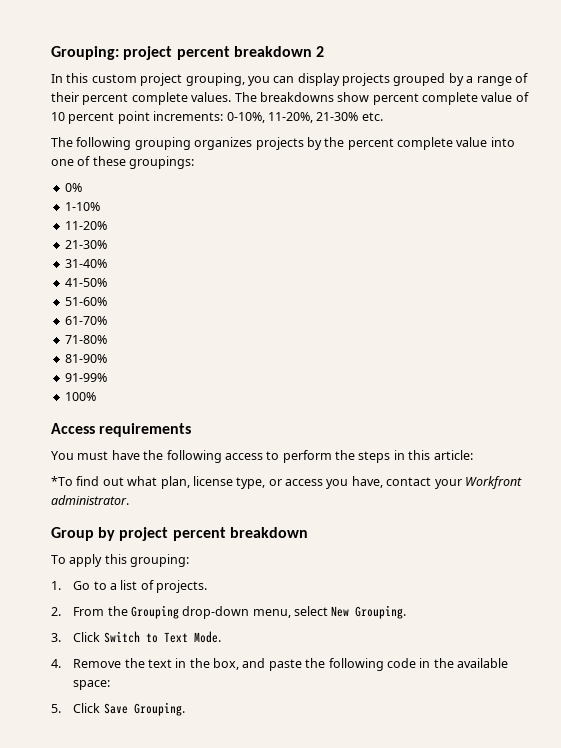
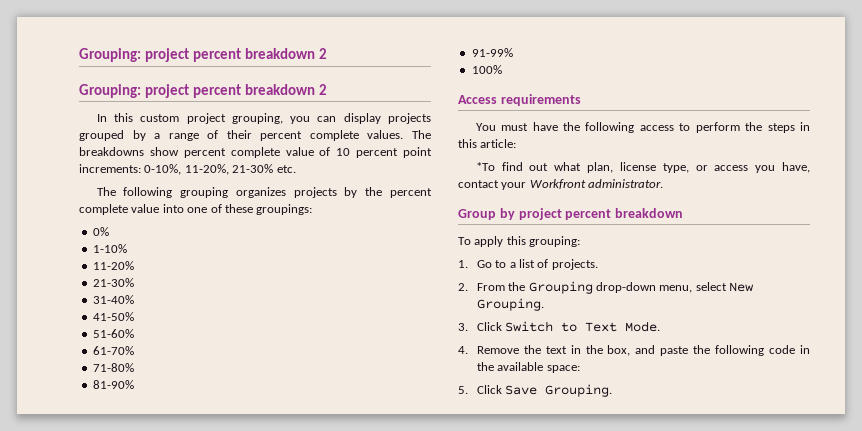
[51,46,325,60] Grouping: project percent breakdown 2 -> [79,48,328,62] [79,84,327,98] Grouping: project percent breakdown 2 // Grouping: project percent breakdown 2

